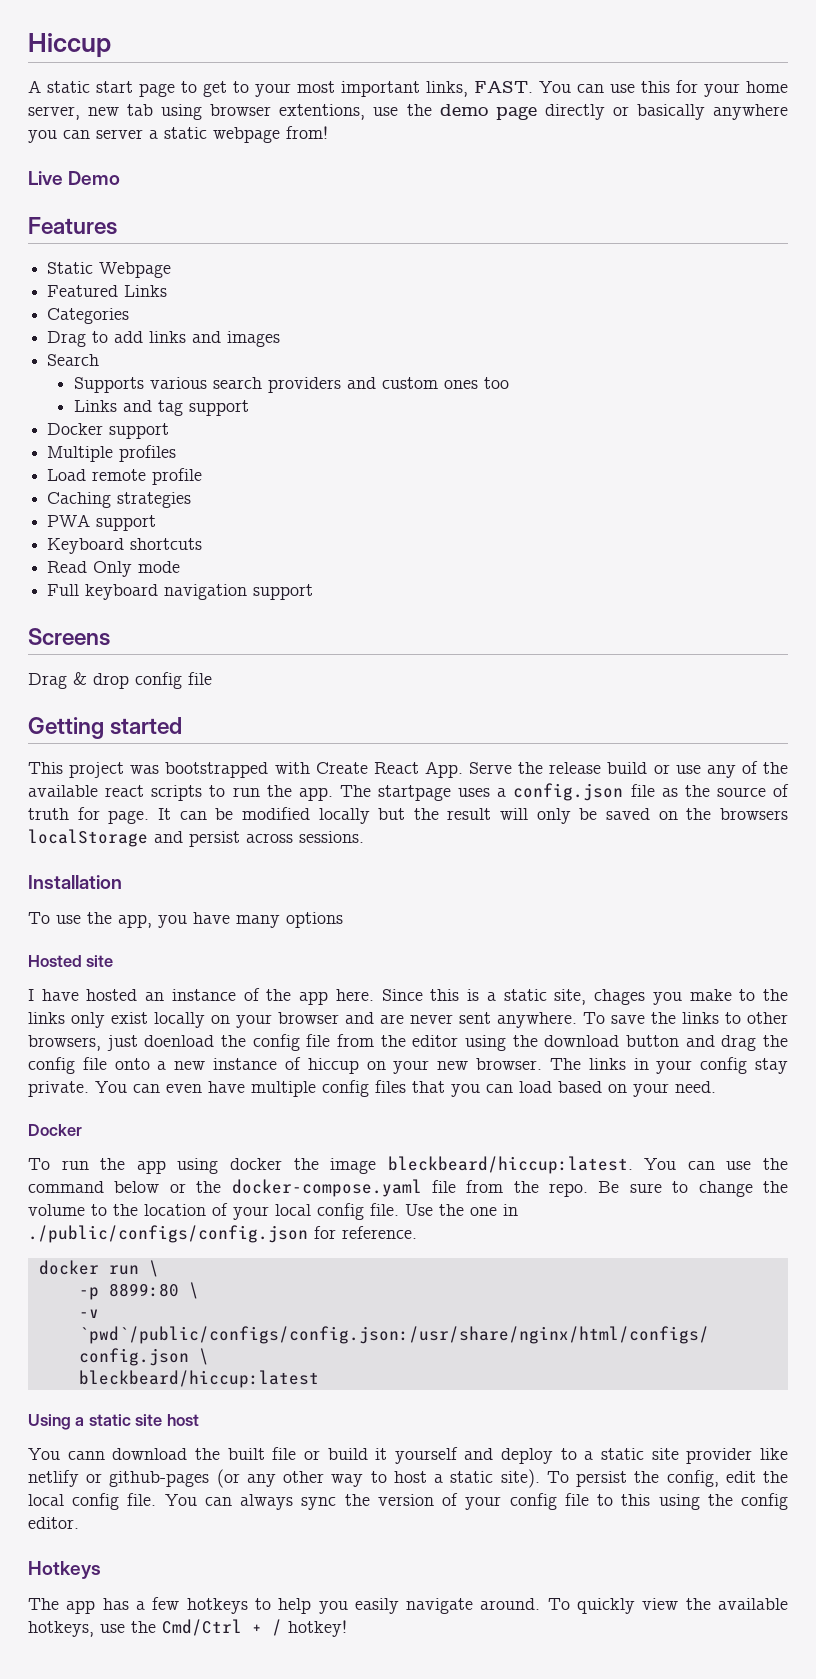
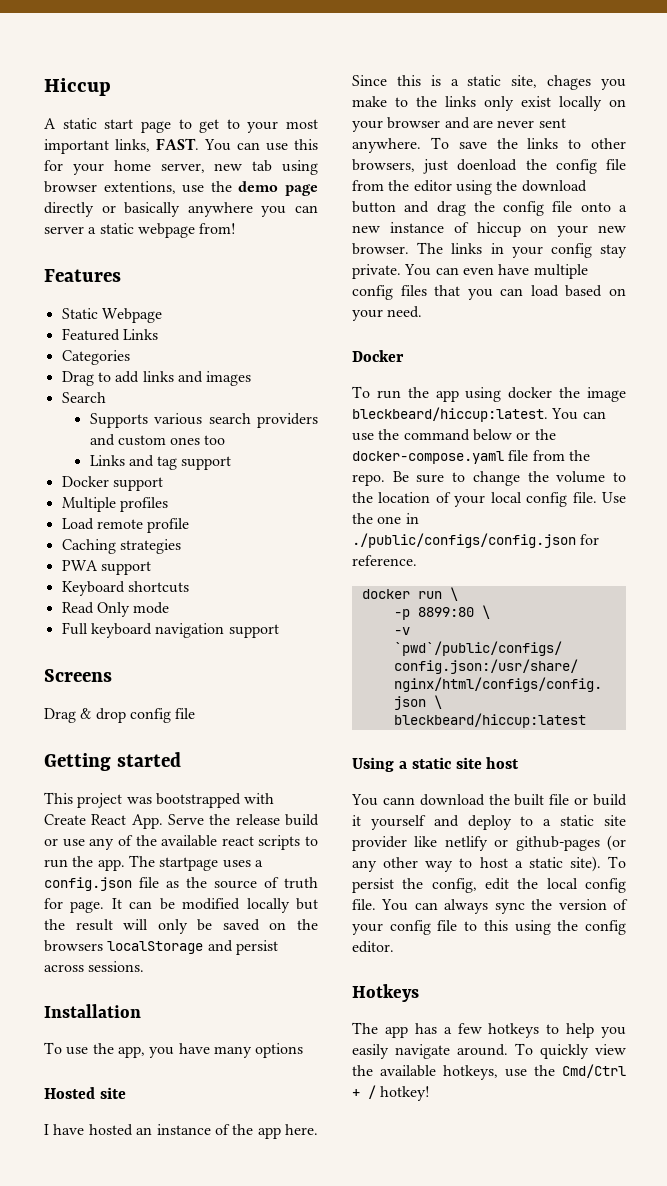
[28,171,121,185] // Live Demo -> (237, 228) none

